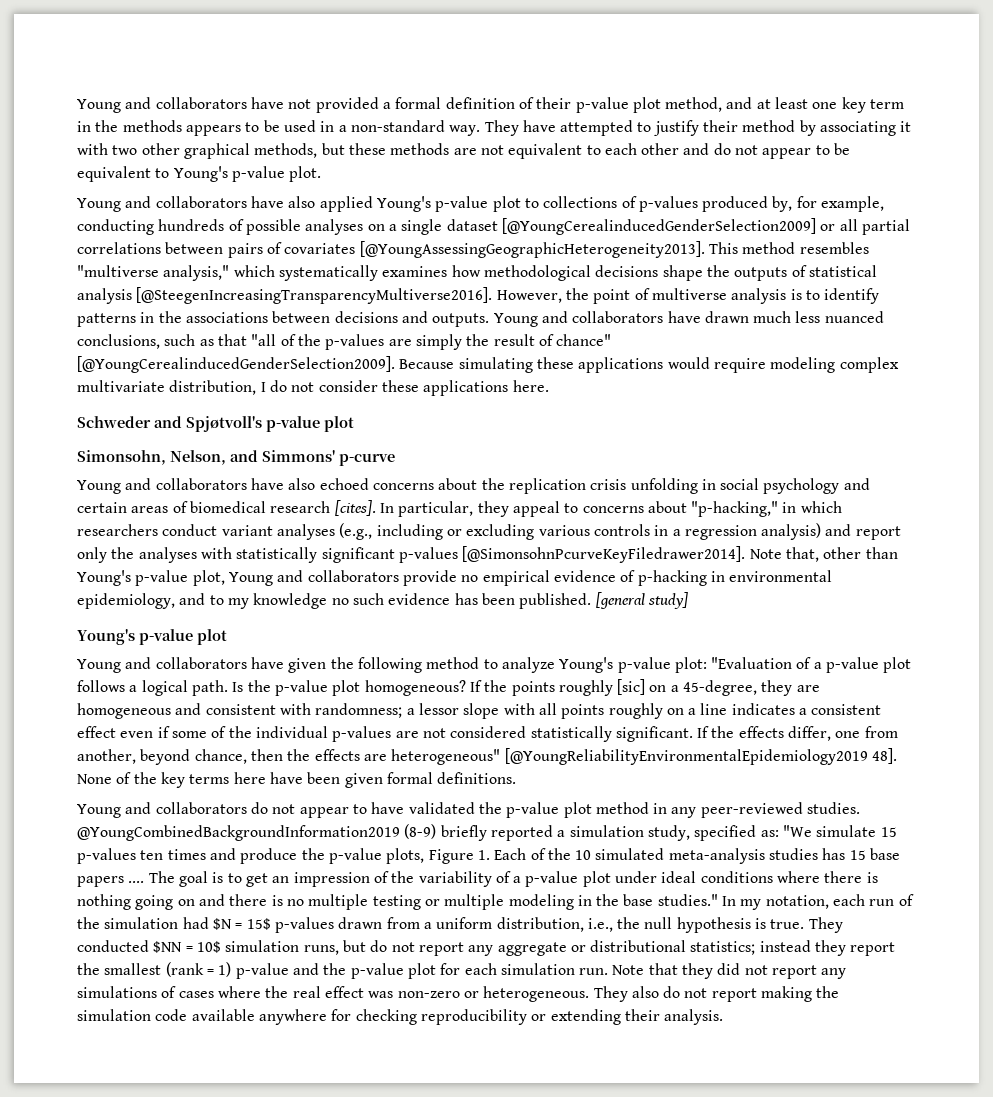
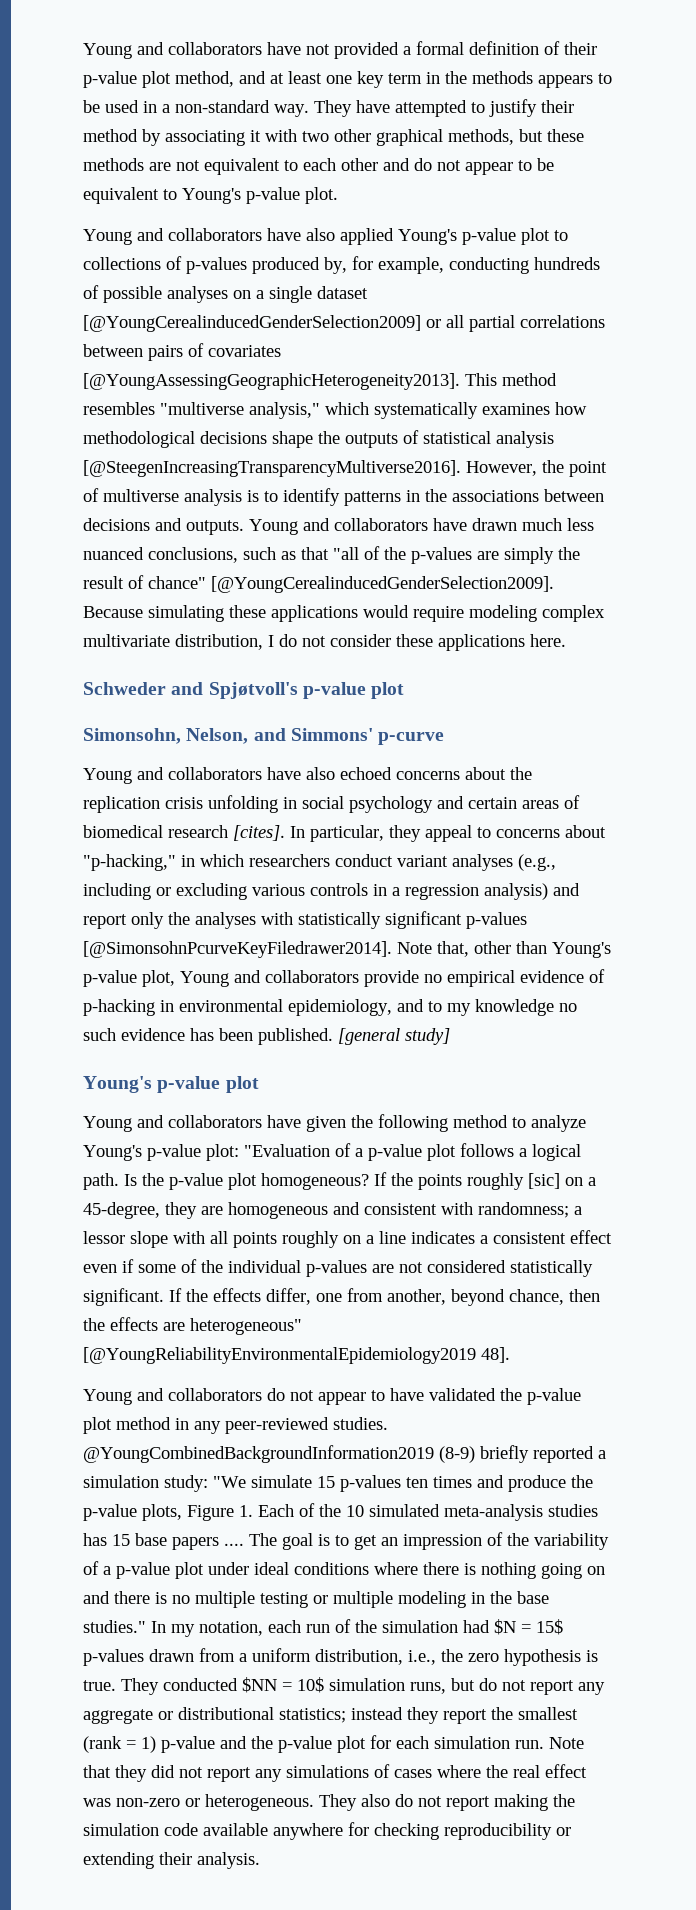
[77,772,517,788] None of the key terms here have been given formal definitions. -> (510, 1355) none
[647,825,779,841] study, specified as: -> [164,1475,208,1492] study:
[644,917,673,929] null -> [468,1653,499,1662] zero

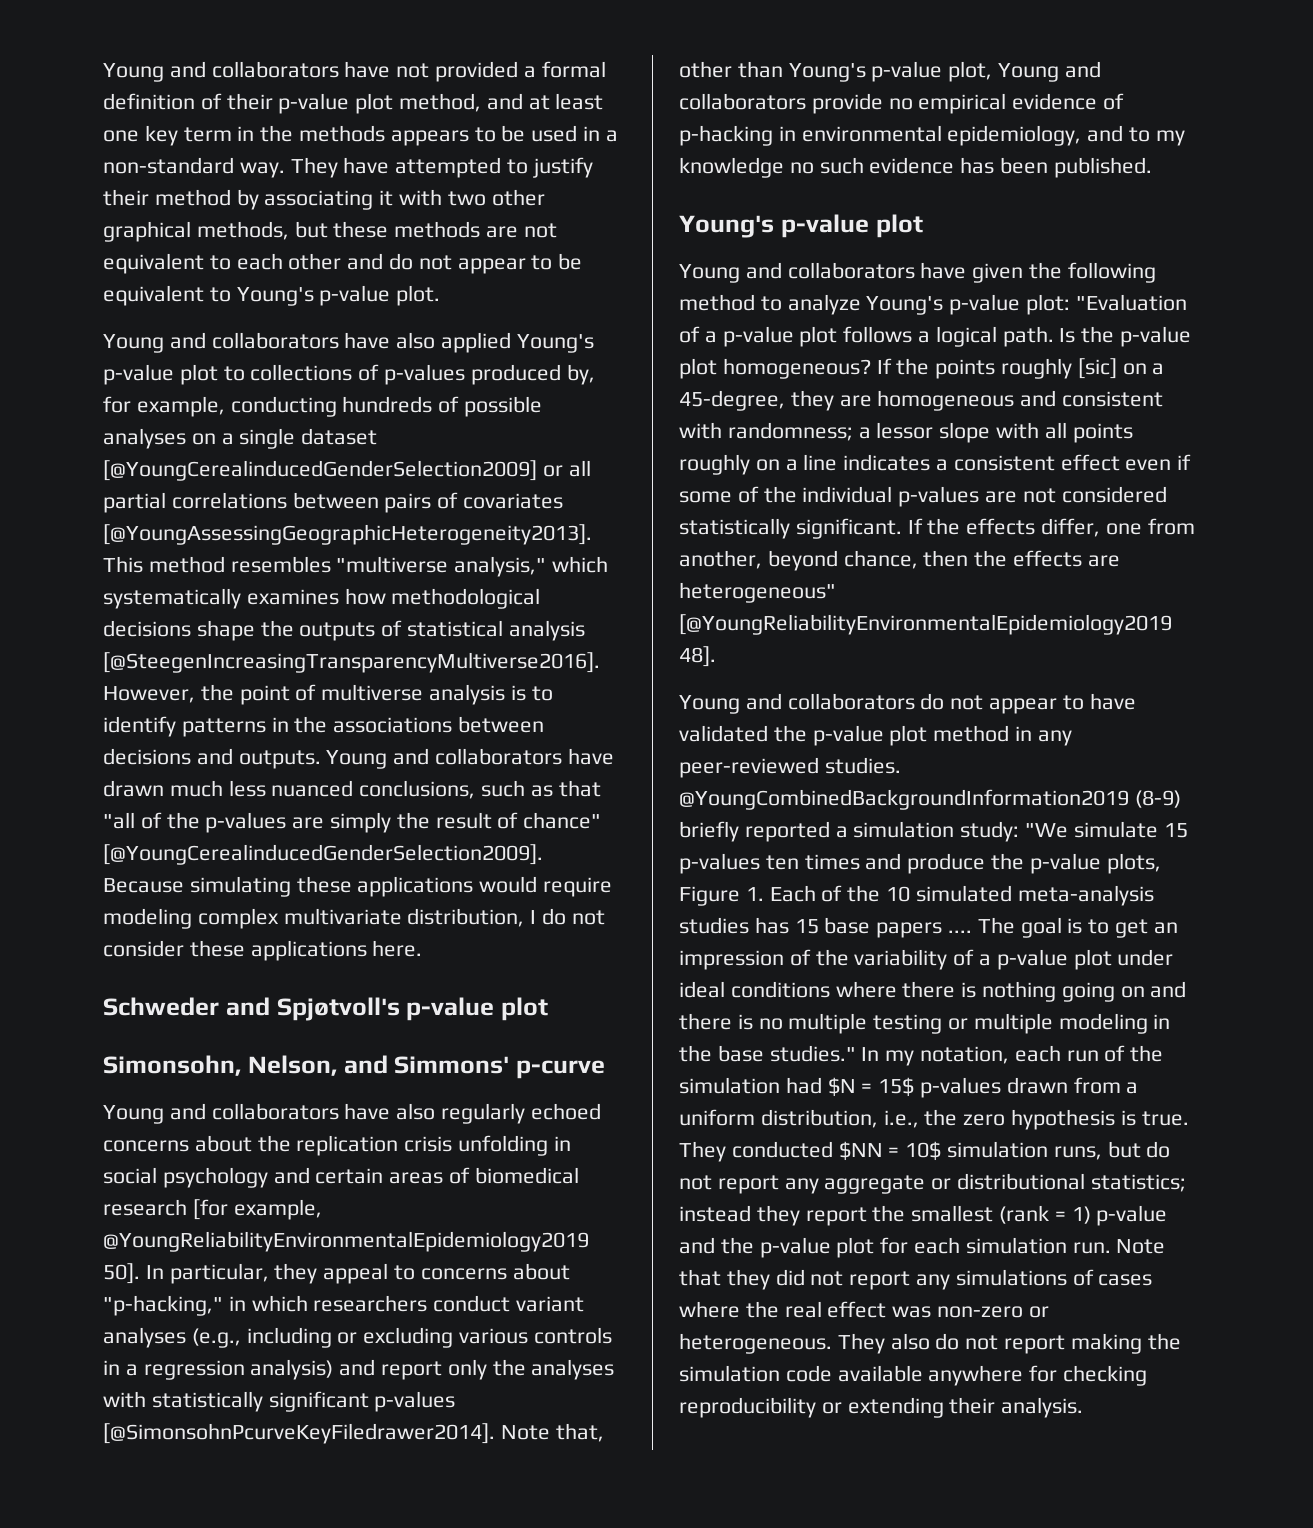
(335, 773) none -> [441,1103,526,1124] regularly
[233,825,285,841] [cites]. -> [192,1199,322,1220] [103,1231,589,1252] [103,1263,140,1284] [for example, @YoungReliabilityEnvironmentalEpidemiology2019 50].
[338,1028,450,1045] [general study] -> (1152, 167) none

